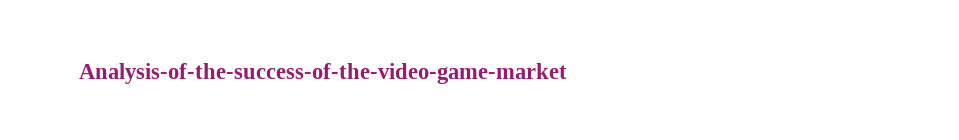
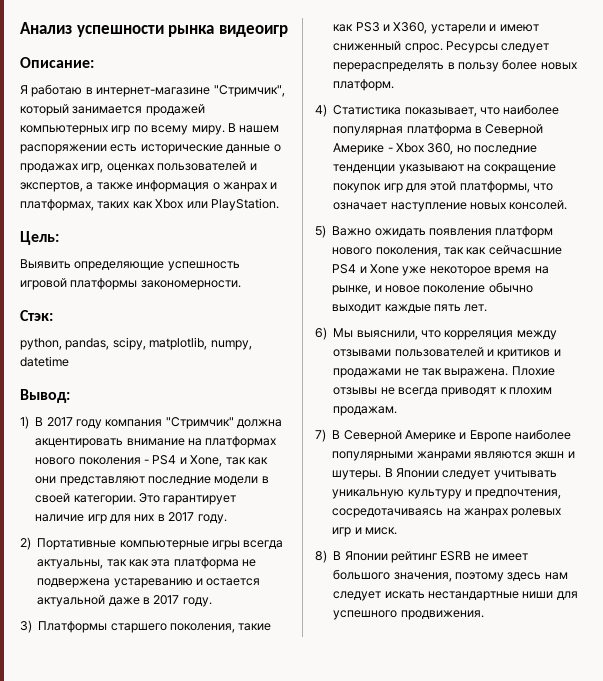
[79,63,567,84] Analysis-of-the-success-of-the-video-game-market -> [20,22,288,37] [20,57,94,68] [20,84,285,97] [20,104,205,116] [20,123,280,135] [20,144,281,154] [20,161,257,173] [20,180,278,192] [20,198,279,211] [20,231,59,245] [20,259,240,271] [20,278,241,290] [20,310,53,321] [20,337,252,350] [20,356,69,367] [20,389,70,403] [20,416,283,429] [35,436,277,448] [35,455,268,467] [35,476,269,486] [35,493,237,505] [35,512,227,524] [20,537,284,550] [37,557,257,569] [37,578,261,588] [37,595,212,607] [20,620,272,633] [333,22,539,34] [333,41,550,53] [333,59,577,72] [333,79,395,91] [315,104,560,117] [333,124,544,136] [333,143,538,155] [333,164,557,174] [333,181,554,193] [333,200,568,212] [315,225,554,238] [332,245,562,257] [332,264,549,276] [332,282,533,295] [332,304,488,313] [315,327,557,340] [333,347,561,359] [333,366,555,378] [333,387,553,397] [333,406,398,416] [315,429,572,442] [332,451,575,461] [332,468,557,480] [332,489,562,499] [332,508,562,518] [332,527,397,537] [315,550,529,563] [333,569,568,582] [333,591,578,601] [333,610,484,620] Анализ успешности рынка видеоигр // Описание: // Я работаю в интернет-магазине "Стримчик", который занимается продажей компьютерных игр по всему миру. В нашем распоряжении есть исторические данные о продажах игр, оценках пользователей и экспертов, а также информация о жанрах и платформах, таких как Xbox или PlayStation. // Цель: // Выявить определяющие успешность игровой платформы закономерности. // Стэк: // python, pandas, scipy, matplotlib, numpy, datetime // Вывод: // 1) В 2017 году компания "Стримчик" должна акцентировать внимание на платформах нового поколения - PS4 и Xone, так как они представляют последние модели в своей категории. Это гарантирует наличие игр для них в 2017 году. // 2) Портативные компьютерные игры всегда актуальны, так как эта платформа не подвержена устареванию и остается актуальной даже в 2017 году. // 3) Платформы старшего поколения, такие как PS3 и X360, устарели и имеют сниженный спрос. Ресурсы следует перераспределять в пользу более новых платформ. // 4) Статистика показывает, что наиболее популярная платформа в Северной Америке - Xbox 360, но последние тенденции указывают на сокращение покупок игр для этой платформы, что означает наступление новых консолей. // 5) Важно ожидать появления платформ нового поколения, так как сейчасшние PS4 и Xone уже некоторое время на рынке, и новое поколение обычно выходит каждые пять лет. // 6) Мы выяснили, что корреляция между отзывами пользователей и критиков и продажами не так выражена. Плохие отзывы не всегда приводят к плохим продажам. // 7) В Северной Америке и Европе наиболее популярными жанрами являются экшн и шутеры. В Японии следует учитывать уникальную культуру и предпочтения, сосредотачиваясь на жанрах ролевых игр и миск. // 8) В Японии рейтинг ESRB не имеет большого значения, поэтому здесь нам следует искать нестандартные ниши для успешного продвижения.

